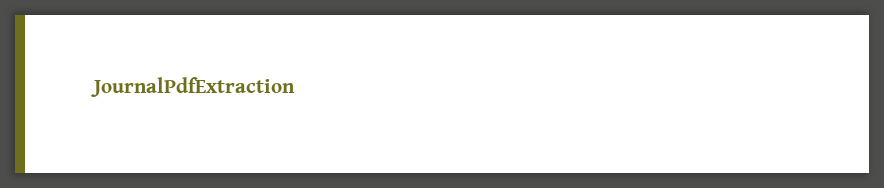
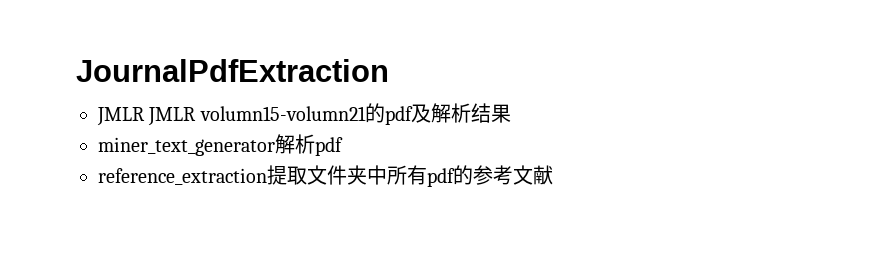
(295, 87) none -> [97,103,511,126] [98,134,343,156] [98,165,553,187] // JMLR JMLR volumn15-volumn21的pdf及解析结果 // miner_text_generator解析pdf // reference_extraction提取文件夹中所有pdf的参考文献

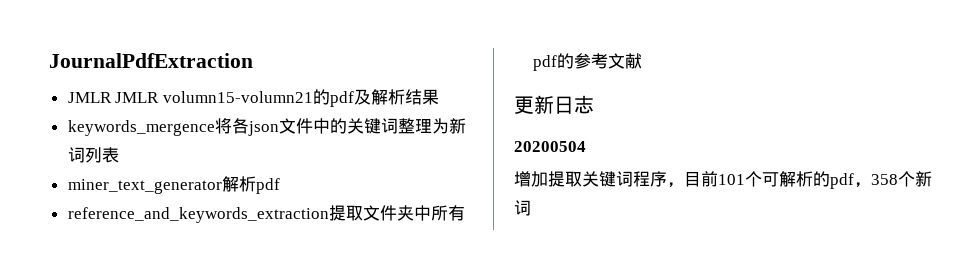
(511, 113) none -> [67,118,466,136] [67,147,119,163] // keywords_mergence将各json文件中的关键词整理为新词列表
[98,168,267,185] reference_extraction -> [67,207,329,223] reference_and_keywords_extraction
(553, 175) none -> [514,95,594,114] [514,141,586,152] [514,171,932,189] [514,200,531,216] // 更新日志 // 20200504 // 增加提取关键词程序，目前101个可解析的pdf，358个新词

